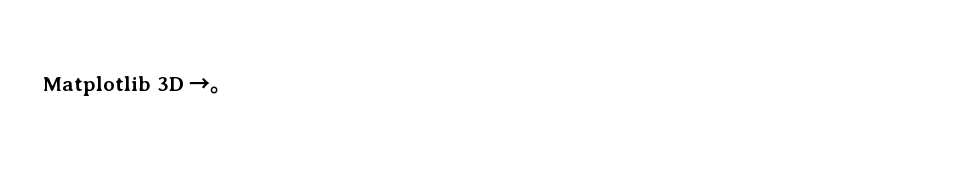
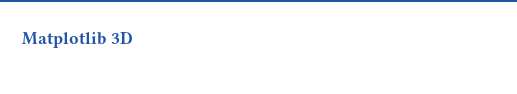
[189,78,232,94] →。 -> (133, 37) none

